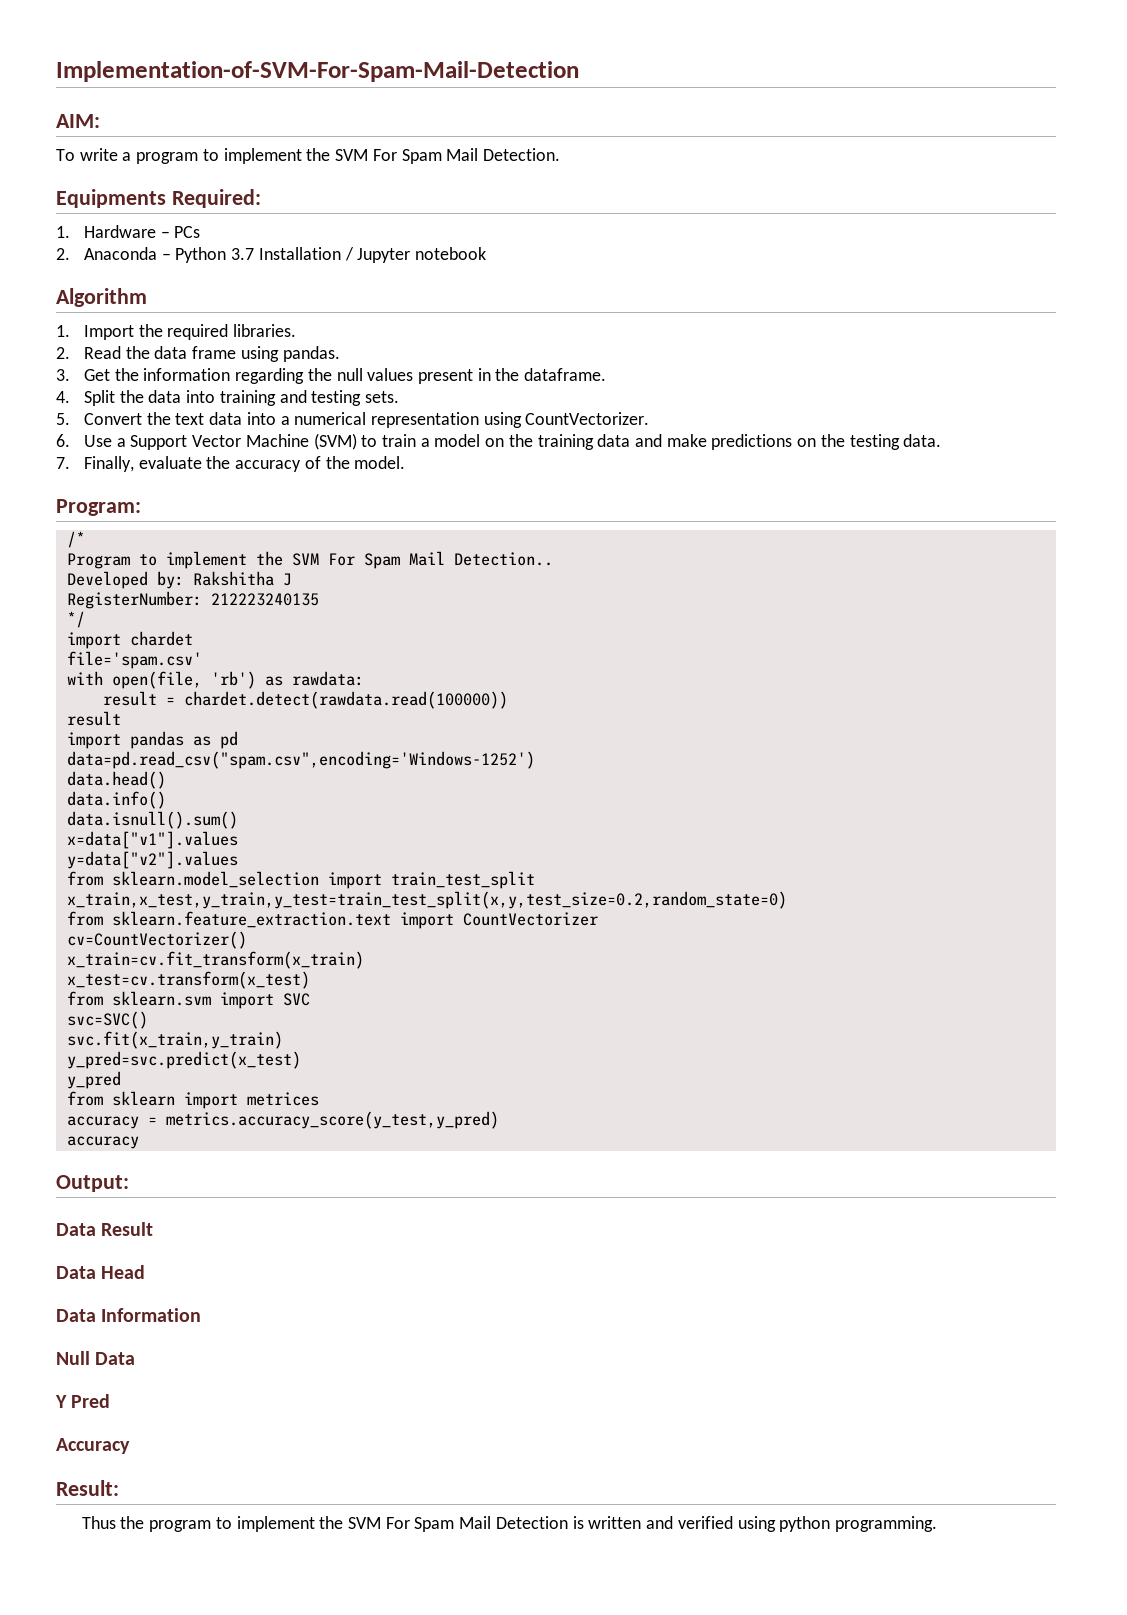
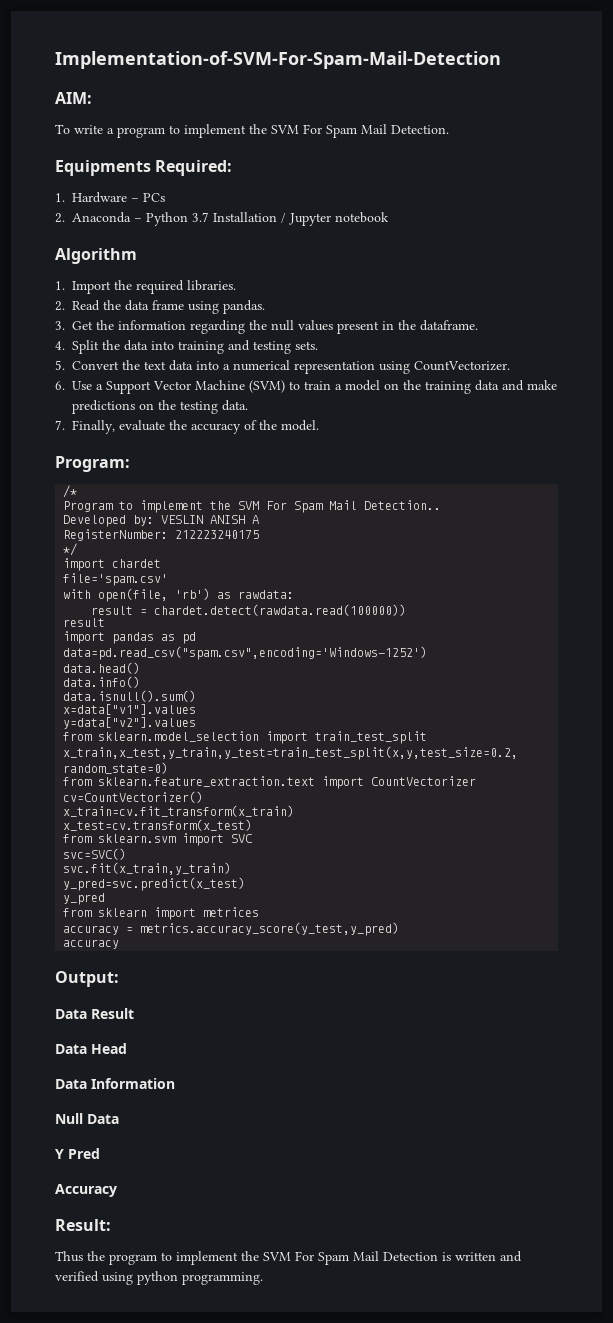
[192,571,292,586] Rakshitha J -> [161,515,260,524] VESLIN ANISH A
[210,593,319,606] 212223240135 -> [175,530,260,539] 212223240175

